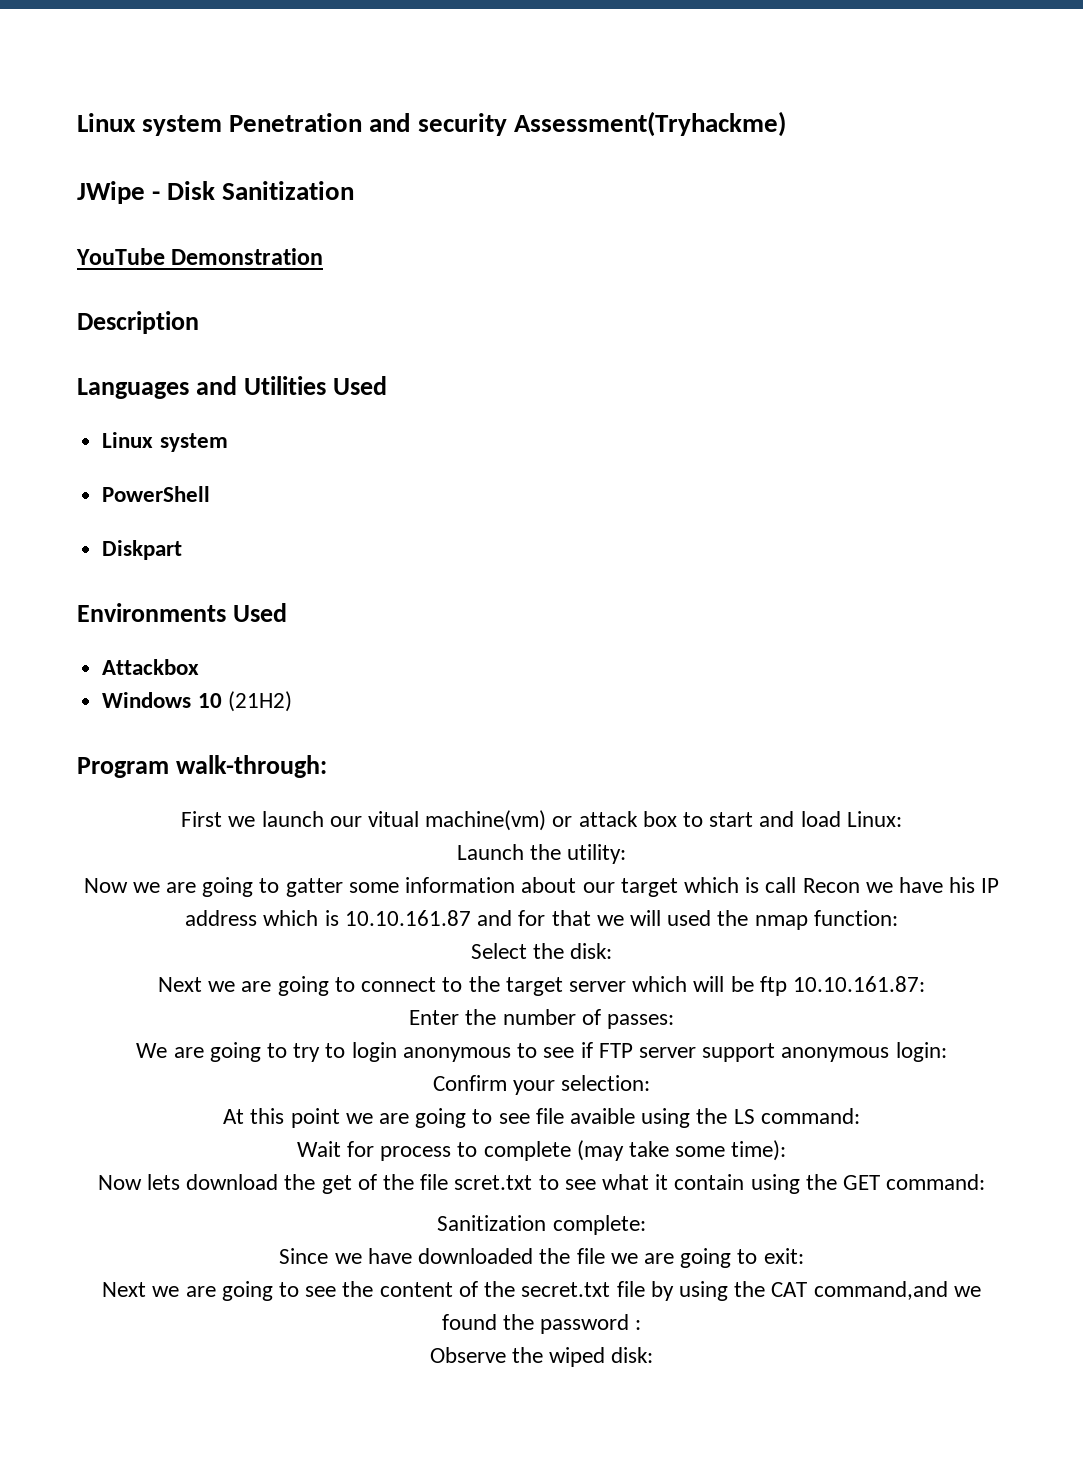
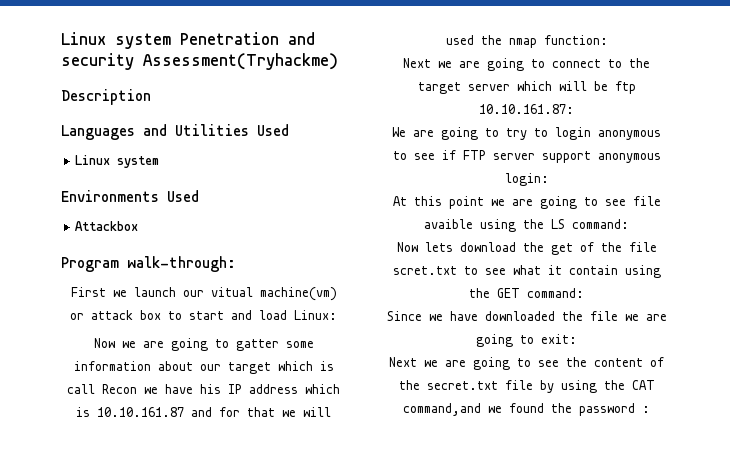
[77,181,355,204] [76,248,324,265] // JWipe - Disk Sanitization // YouTube Demonstration -> (338, 61) none
[102,486,211,502] [102,540,183,560] // PowerShell // Diskpart -> (160, 162) none
[102,691,292,712] // Windows 10 (21H2) -> (139, 226) none
[456,844,627,864] // Launch the utility: -> (337, 315) none
[470,943,613,959] // Select the disk: -> (608, 40) none
[409,1009,674,1029] // Enter the number of passes: -> (574, 109) none
[432,1075,651,1095] // Confirm your selection: -> (549, 179) none
[296,1140,787,1161] // Wait for process to complete (may take some time): -> (629, 224) none
[437,1215,646,1235] // Sanitization complete: -> (584, 293) none
[429,1347,654,1367] // Observe the wiped disk: -> (650, 409) none

